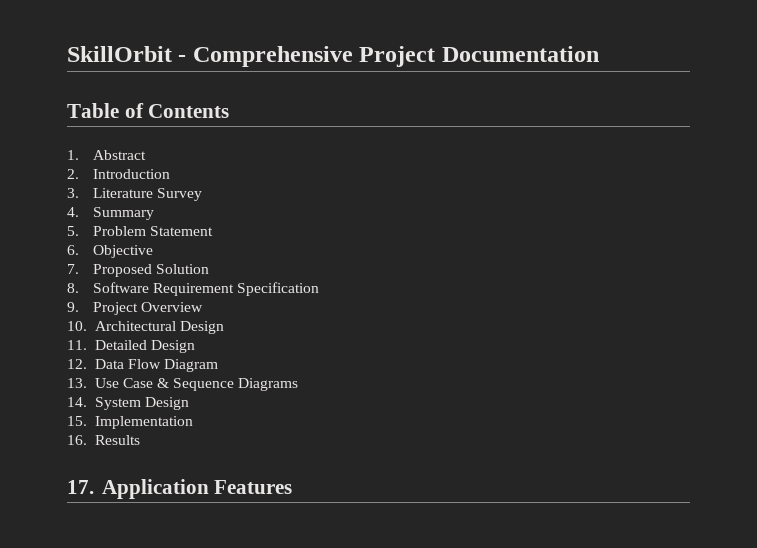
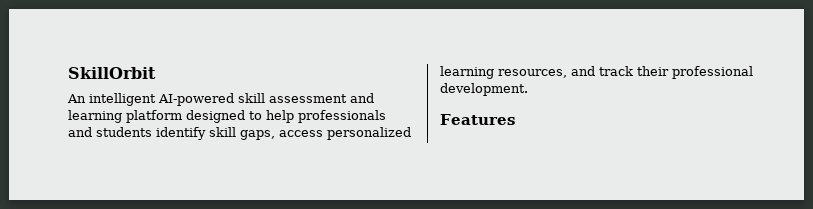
[178,46,599,67] [67,103,230,118] [67,150,146,160] [67,169,170,179] [67,188,202,201] [67,207,154,220] [67,226,213,236] [67,245,153,258] [67,264,209,277] [67,282,320,296] [67,302,203,315] [67,321,224,334] [67,340,195,353] [67,359,219,372] [67,378,299,391] [67,397,189,410] [67,416,193,429] [67,435,140,445] [67,479,209,499] - Comprehensive Project Documentation // Table of Contents // 1. Abstract // 2. Introduction // 3. Literature Survey // 4. Summary // 5. Problem Statement // 6. Objective // 7. Proposed Solution // 8. Software Requirement Specification // 9. Project Overview // 10. Architectural Design // 11. Detailed Design // 12. Data Flow Diagram // 13. Use Case & Sequence Diagrams // 14. System Design // 15. Implementation // 16. Results // 17. Application -> [67,93,374,106] [68,110,386,123] [68,127,411,140] [440,66,753,79] [440,83,528,96] // An intelligent AI-powered skill assessment and learning platform designed to help professionals and students identify skill gaps, access personalized learning resources, and track their professional development. //

